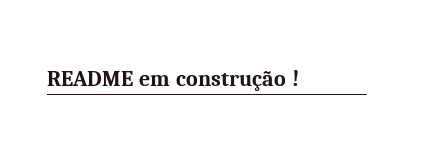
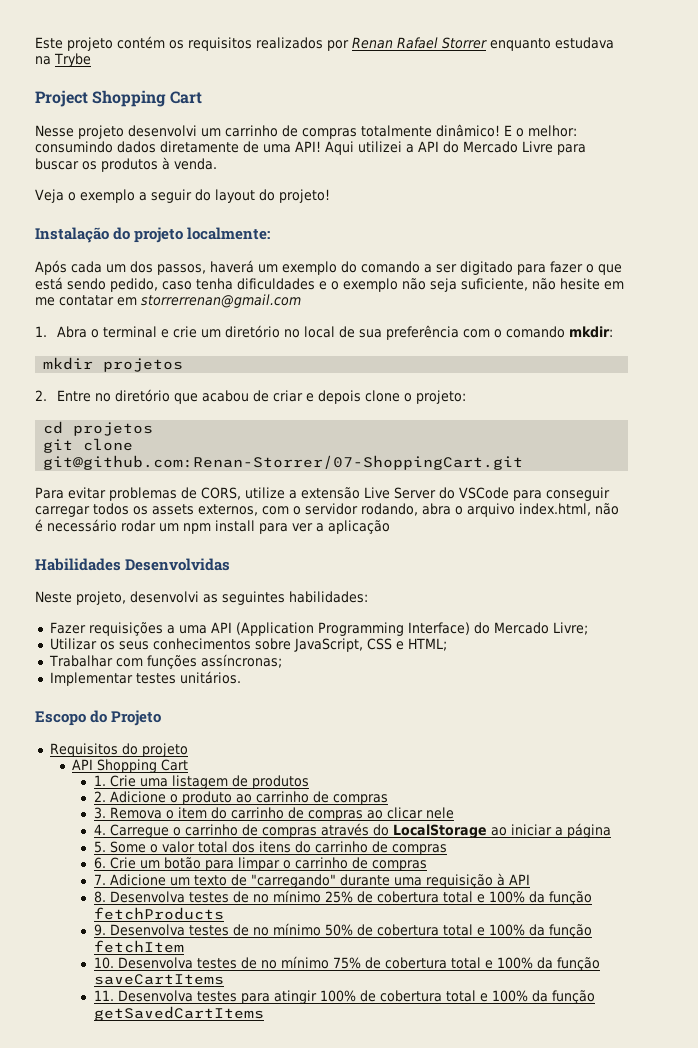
[47,70,299,91] README em construção ! -> [35,36,614,51] [35,53,91,67] [35,90,202,107] [35,124,577,139] [35,141,586,155] [35,157,217,172] [35,189,330,203] [35,227,271,243] [35,260,622,275] [35,277,624,292] [35,294,301,308] [35,325,613,340] [43,357,184,372] [35,389,466,404] [43,421,154,436] [43,438,134,453] [43,455,524,470] [35,487,610,501] [35,503,619,517] [35,519,390,534] [35,558,231,571] [35,591,368,605] [49,622,588,636] [49,638,447,652] [48,654,282,669] [49,671,241,686] [35,710,162,726] [49,743,188,757] [71,759,188,773] [93,775,309,789] [93,791,388,805] [93,807,454,821] [93,823,611,839] [93,841,447,855] [93,857,427,871] [93,873,530,888] [93,890,592,905] [93,907,224,920] [93,923,592,938] [93,940,184,953] [93,956,600,971] [93,974,224,985] [93,990,595,1004] [93,1006,264,1021] Este projeto contém os requisitos realizados por Renan Rafael Storrer enquanto estudava na Trybe // Project Shopping Cart // Nesse projeto desenvolvi um carrinho de compras totalmente dinâmico! E o melhor: consumindo dados diretamente de uma API! Aqui utilizei a API do Mercado Livre para buscar os produtos à venda. // Veja o exemplo a seguir do layout do projeto! // Instalação do projeto localmente: // Após cada um dos passos, haverá um exemplo do comando a ser digitado para fazer o que está sendo pedido, caso tenha dificuldades e o exemplo não seja suficiente, não hesite em me contatar em storrerrenan@gmail.com // 1. Abra o terminal e crie um diretório no local de sua preferência com o comando mkdir: // mkdir projetos // 2. Entre no diretório que acabou de criar e depois clone o projeto: // cd projetos // git clone git@github.com:Renan-Storrer/07-ShoppingCart.git // Para evitar problemas de CORS, utilize a extensão Live Server do VSCode para conseguir carregar todos os assets externos, com o servidor rodando, abra o arquivo index.html, não é necessário rodar um npm install para ver a aplicação // Habilidades Desenvolvidas // Neste projeto, desenvolvi as seguintes habilidades: // Fazer requisições a uma API (Application Programming Interface) do Mercado Livre; // Utilizar os seus conhecimentos sobre JavaScript, CSS e HTML; // Trabalhar com funções assíncronas; // Implementar testes unitários. // Escopo do Projeto // Requisitos do projeto // API Shopping Cart // 1. Crie uma listagem de produtos // 2. Adicione o produto ao carrinho de compras // 3. Remova o item do carrinho de compras ao clicar nele // 4. Carregue o carrinho de compras através do LocalStorage ao iniciar a página // 5. Some o valor total dos itens do carrinho de compras // 6. Crie um botão para limpar o carrinho de compras // 7. Adicione um texto de "carregando" durante uma requisição à API // 8. Desenvolva testes de no mínimo 25% de cobertura total e 100% da função fetchProducts // 9. Desenvolva testes de no mínimo 50% de cobertura total e 100% da função fetchItem // 10. Desenvolva testes de no mínimo 75% de cobertura total e 100% da função saveCartItems // 11. Desenvolva testes para atingir 100% de cobertura total e 100% da função getSavedCartItems

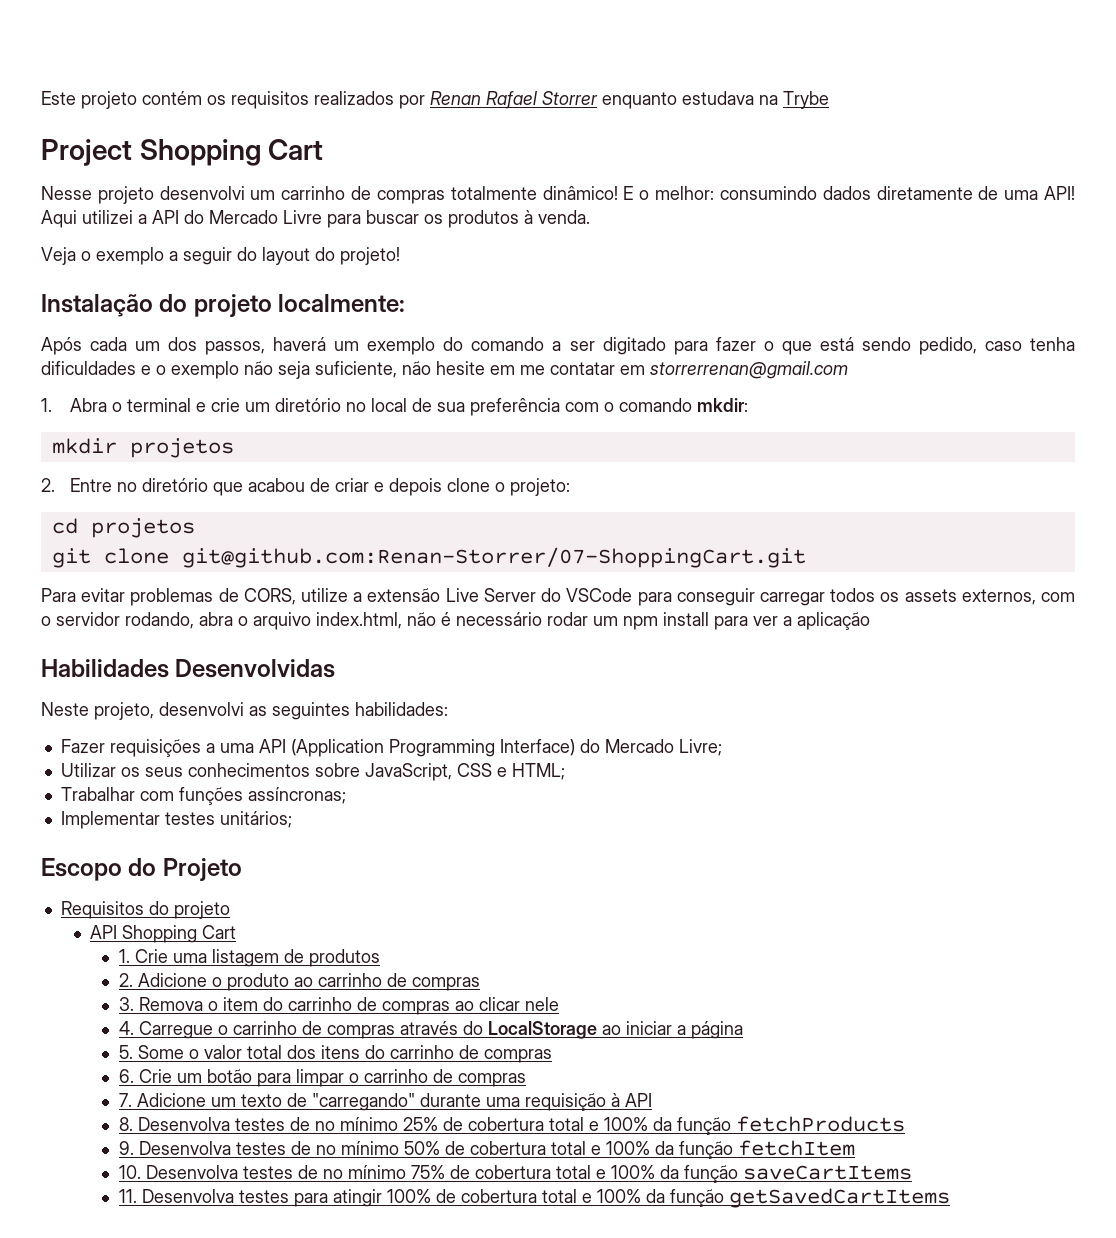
[179,671,241,684] unitários. -> [219,811,292,828] unitários;

